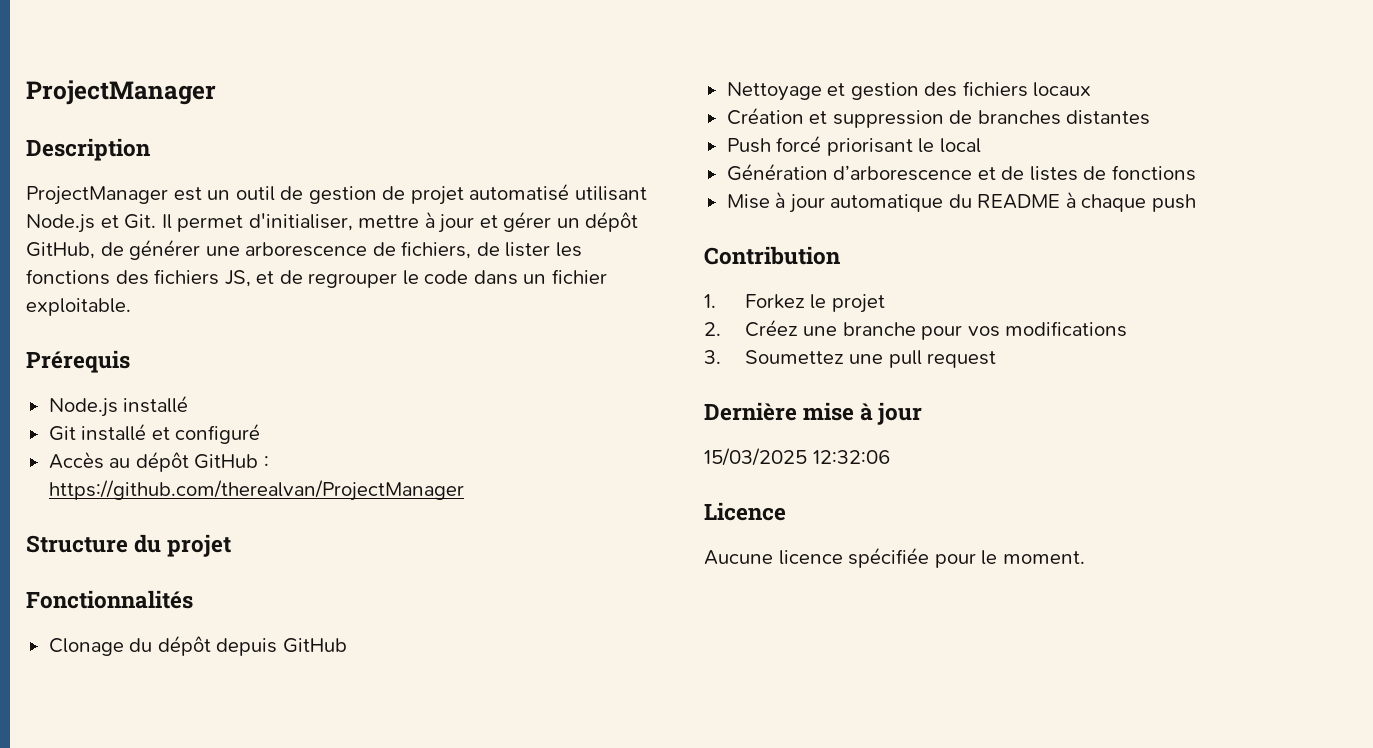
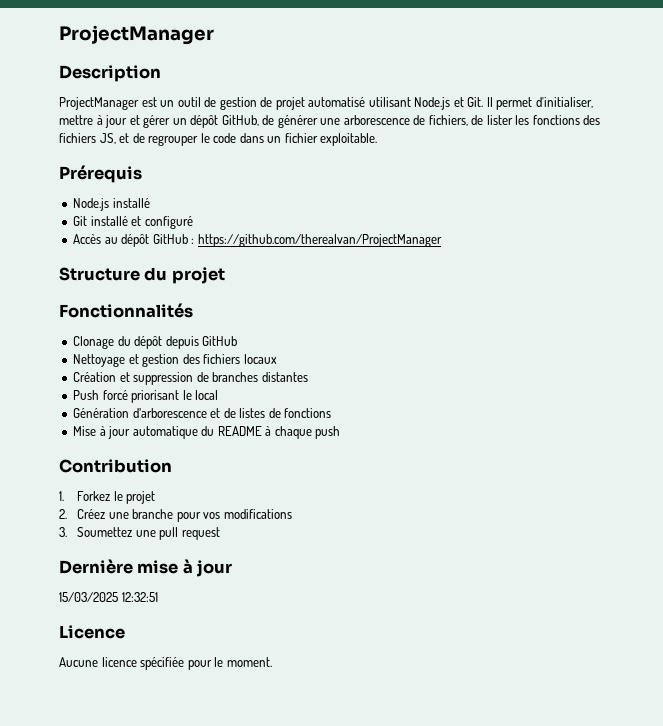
[812,450,890,464] 12:32:06 -> [121,592,158,602] 12:32:51

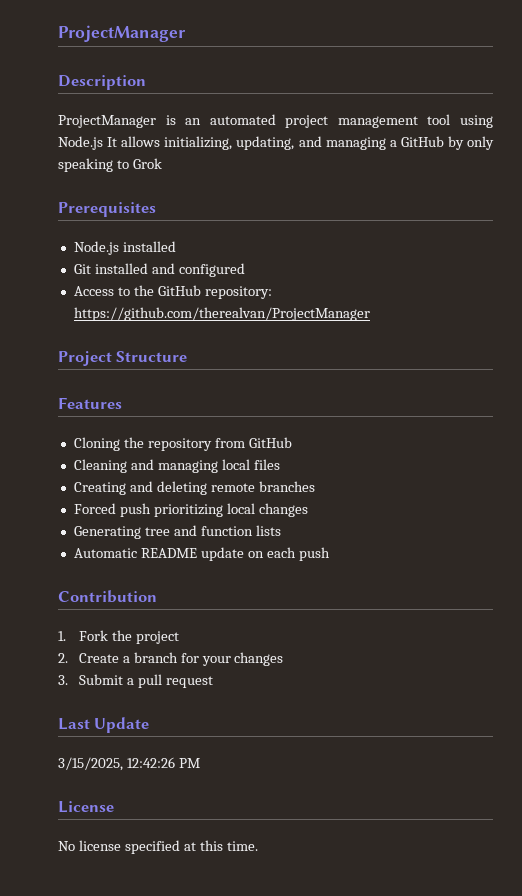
[141,97,593,110] [59,115,601,128] [59,133,378,146] [59,165,142,183] [73,198,150,211] est un outil de gestion de projet automatisé utilisant Node.js et Git. Il permet d'initialiser, mettre à jour et gérer un dépôt GitHub, de générer une arborescence de fichiers, de lister les fonctions des fichiers JS, et de regrouper le code dans un fichier exploitable. // Prérequis // Node.js installé -> [165,114,493,128] [58,136,495,150] [58,158,162,172] [58,202,156,217] [73,241,176,255] is an automated project management tool using Node.js It allows initializing, updating, and managing a GitHub by only speaking to Grok // Prerequisites // Node.js installed
[90,216,193,229] [73,234,195,247] installé et configuré // Accès au dépôt GitHub : -> [94,263,245,277] [73,285,272,299] installed and configured // Access to the GitHub repository:
(442, 240) none -> [58,351,112,366] Project
[144,267,225,284] [59,303,193,318] [73,336,238,349] [73,354,277,367] [73,372,308,385] [73,390,219,403] [73,408,332,418] [73,426,341,439] [59,459,172,473] [59,491,156,504] [59,509,292,522] du projet // Fonctionnalités // Clonage du dépôt depuis GitHub // Nettoyage et gestion des fichiers locaux // Création et suppression de branches distantes // Push forcé priorisant le local // Génération d’arborescence et de listes de fonctions // Mise à jour automatique du README à chaque push // Contribution // 1. Forkez le projet // 2. Créez une branche pour vos modifications -> [58,397,122,409] [73,437,292,451] [73,459,280,473] [73,481,315,495] [73,503,308,517] [73,525,281,539] [73,547,330,561] [58,590,157,603] [58,630,179,644] [58,652,284,666] // Features // Cloning the repository from GitHub // Cleaning and managing local files // Creating and deleting remote branches // Forced push prioritizing local changes // Generating tree and function lists // Automatic README update on each push // Contribution // 1. Fork the project // 2. Create a branch for your changes
[77,527,156,537] Soumettez une -> [78,674,134,685] Submit a
[59,559,233,577] [59,592,158,602] [59,625,125,639] [59,657,272,670] Dernière mise à jour // 15/03/2025 12:32:51 // Licence // Aucune licence spécifiée pour le moment. -> [58,717,150,733] [58,757,200,771] [58,801,114,813] [58,840,258,854] Last Update // 3/15/2025, 12:42:26 PM // License // No license specified at this time.

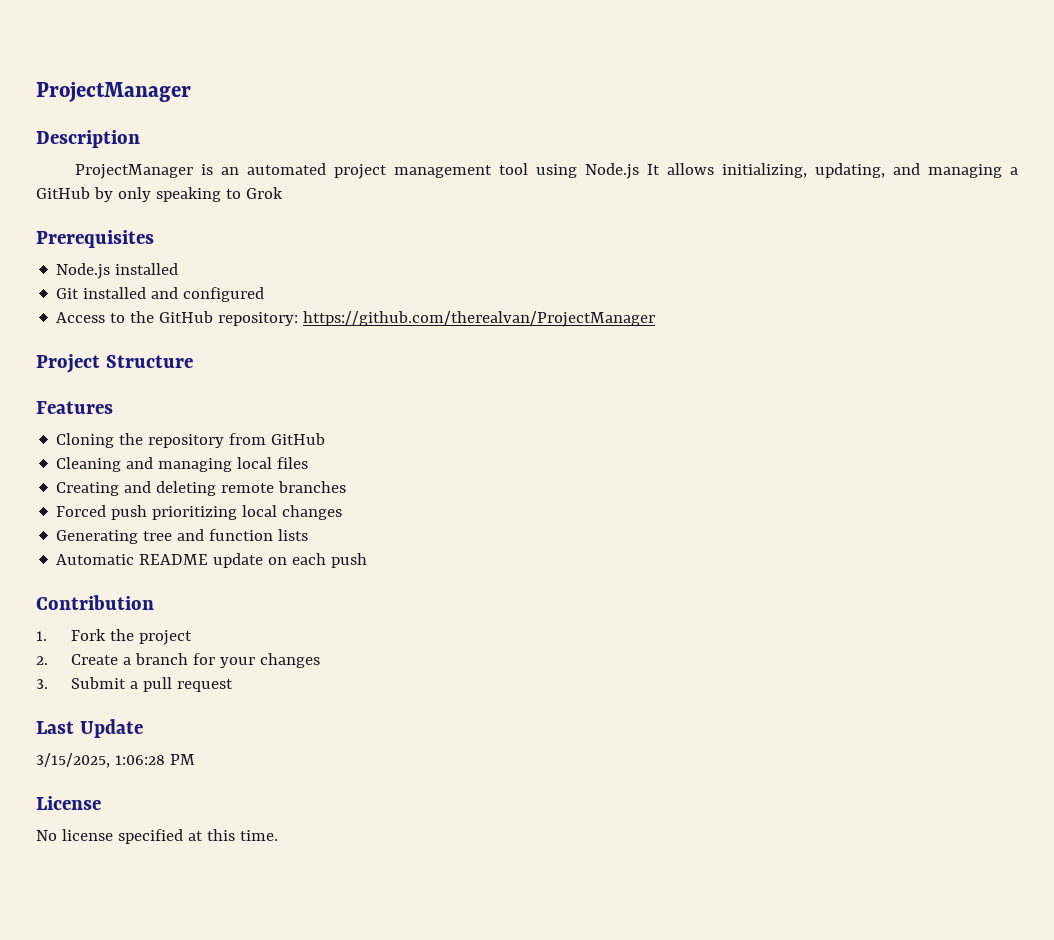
[126,757,175,768] 12:42:26 -> [114,755,165,765] 1:06:28

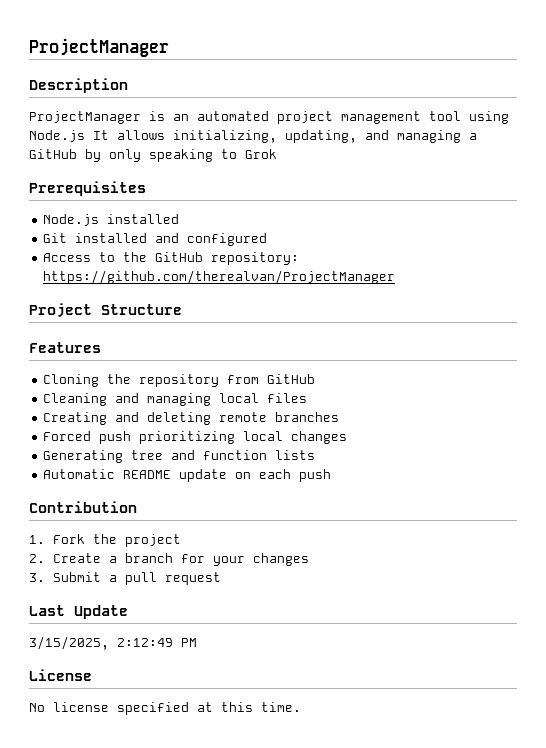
[114,755,165,765] 1:06:28 -> [117,638,173,647] 2:12:49

